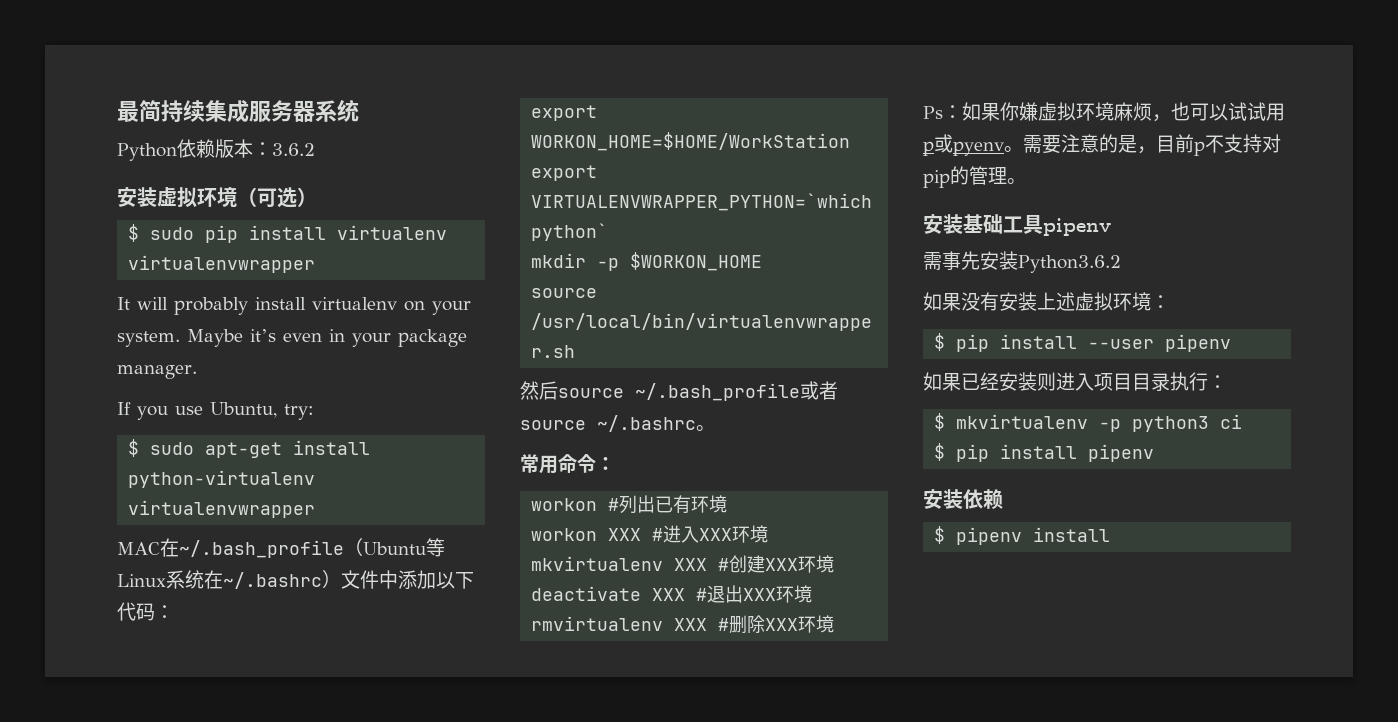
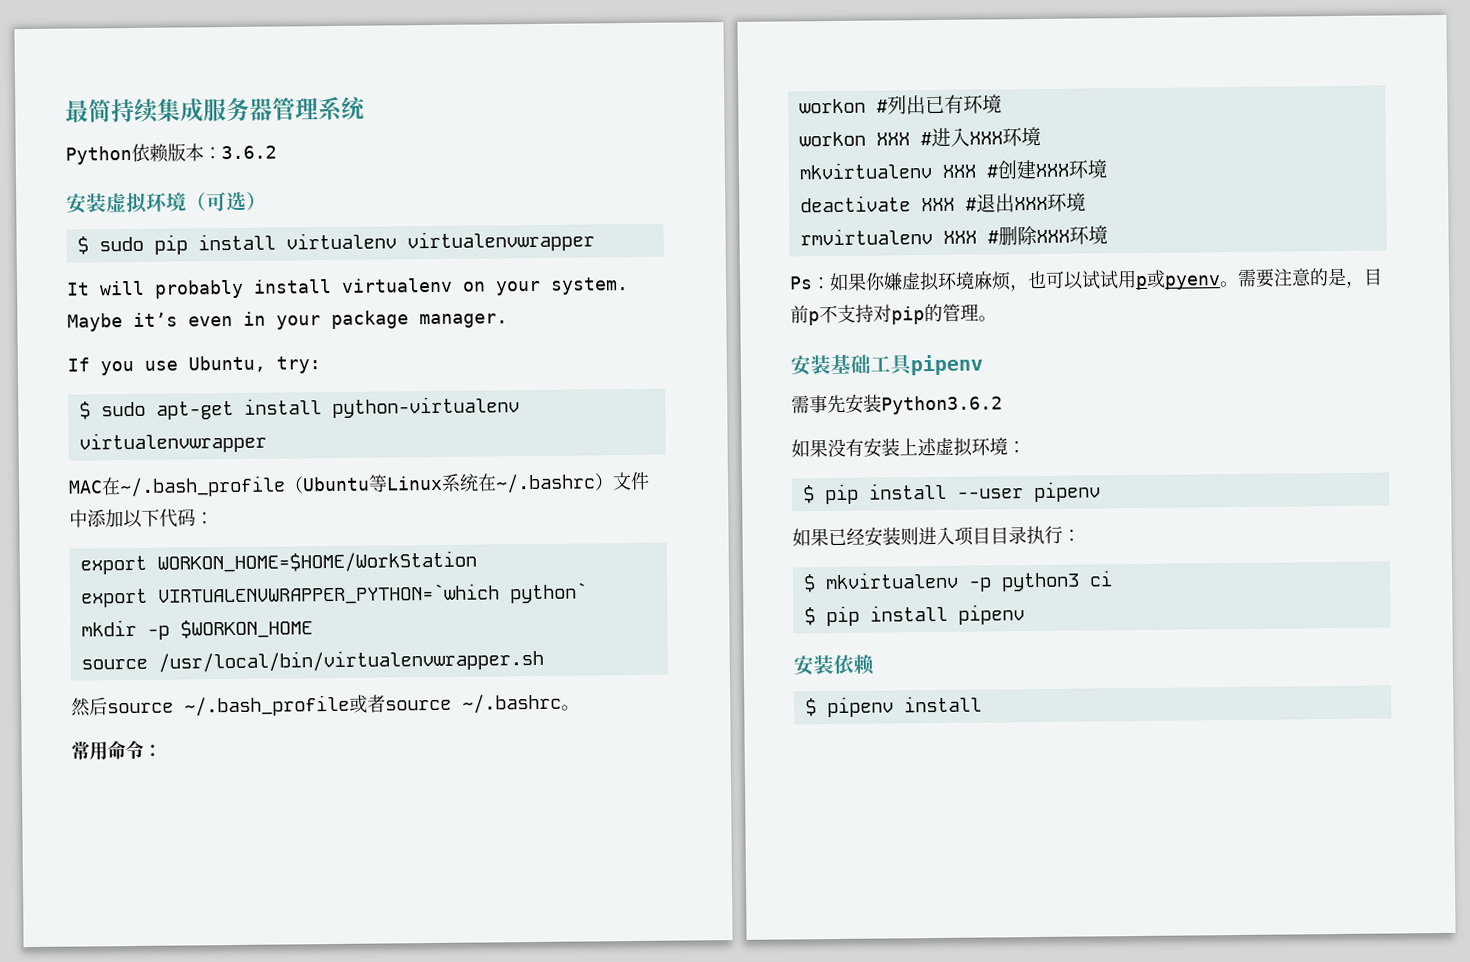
(315, 111) none -> [272,97,319,121] 管理

